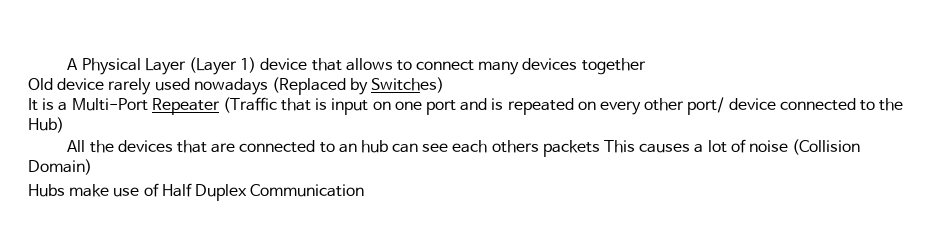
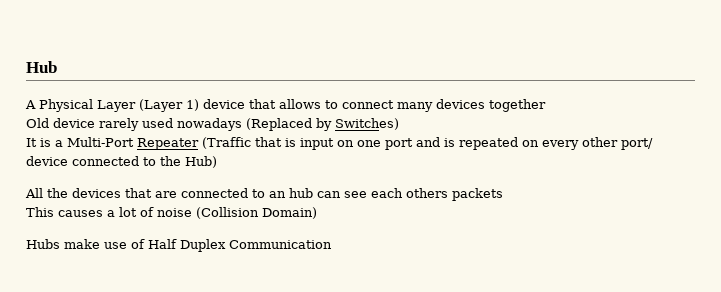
(67, 64) none -> [26,61,57,73] Hub //
(600, 148) none -> (503, 194) //

